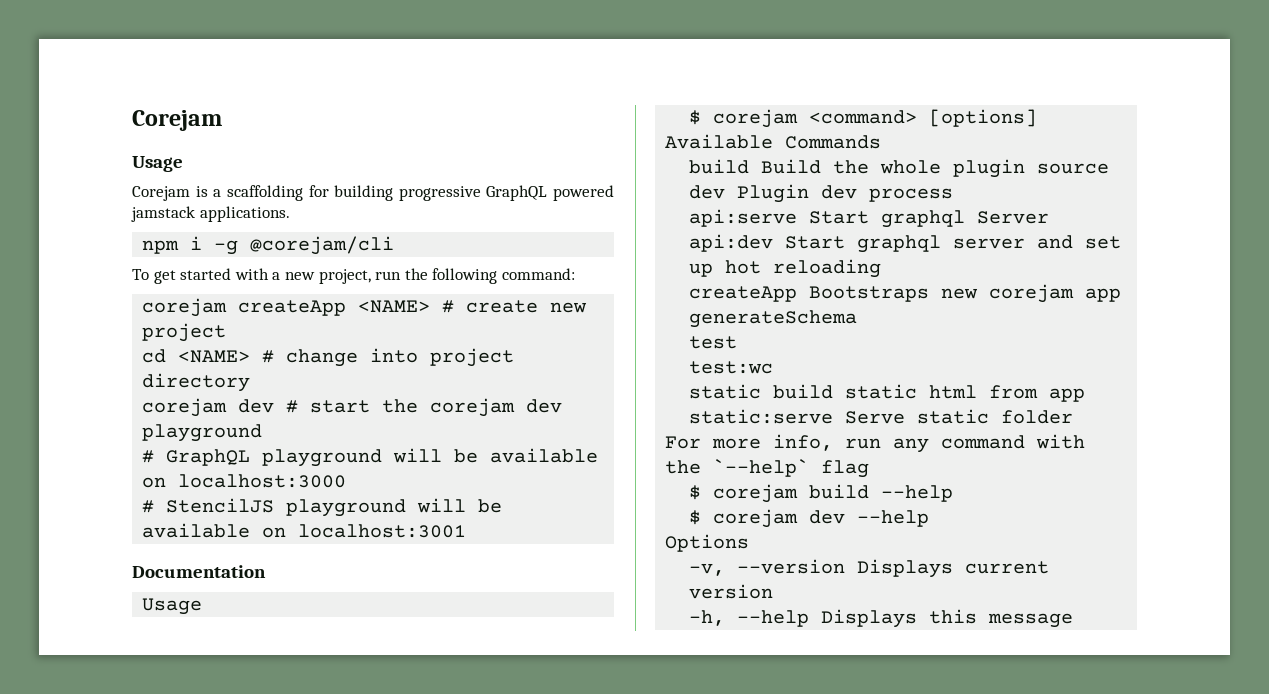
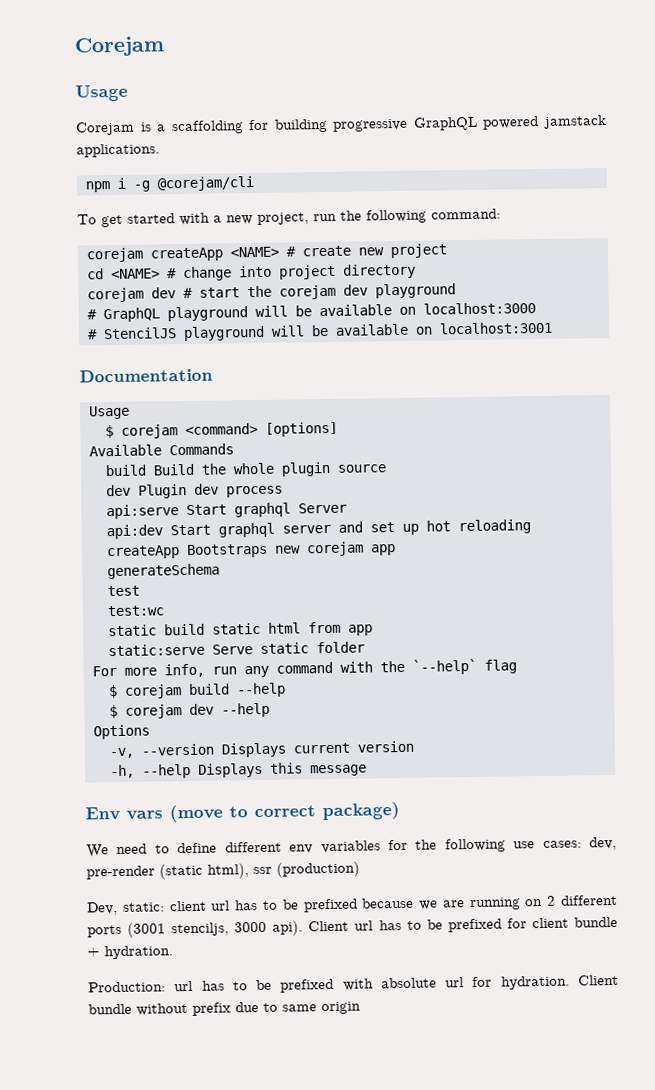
(1074, 620) none -> [85,802,400,823] [86,836,618,858] [86,861,360,880] [87,894,618,916] [87,916,619,938] [87,945,173,960] [88,974,619,993] [88,1001,361,1016] // Env vars (move to correct package) // We need to define different env variables for the following use cases: dev, pre-render (static html), ssr (production) // Dev, static: client url has to be prefixed because we are running on 2 different ports (3001 stenciljs, 3000 api). Client url has to be prefixed for client bundle + hydration. // Production: url has to be prefixed with absolute url for hydration. Client bundle without prefix due to same origin

